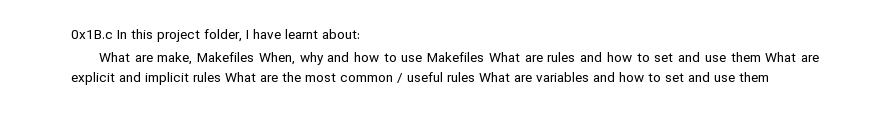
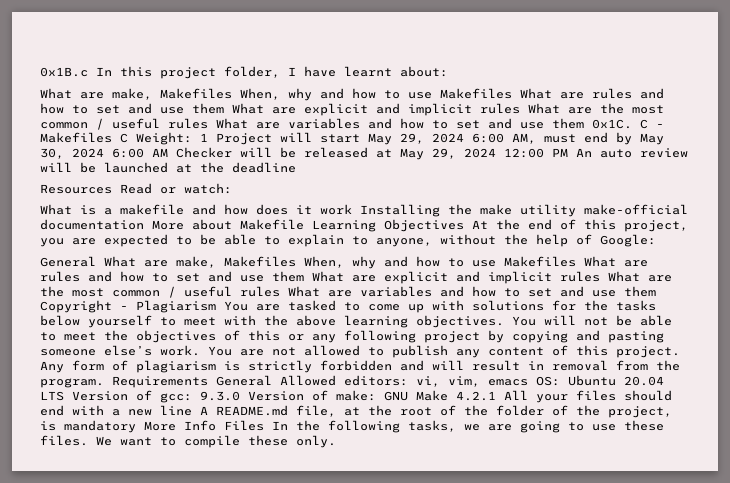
(769, 77) none -> [592,119,664,129] [40,132,664,145] [40,147,688,160] [40,162,296,173] [40,183,232,194] [40,204,688,217] [40,219,688,232] [40,234,656,247] [40,256,648,269] [40,271,672,284] [40,286,656,298] [40,300,656,313] [40,315,672,328] [40,330,664,343] [40,345,680,358] [40,360,680,373] [40,375,664,388] [40,390,672,403] [40,405,672,418] [40,420,664,433] [40,435,336,448] 0x1C. C - Makefiles C Weight: 1 Project will start May 29, 2024 6:00 AM, must end by May 30, 2024 6:00 AM Checker will be released at May 29, 2024 12:00 PM An auto review will be launched at the deadline // Resources Read or watch: // What is a makefile and how does it work Installing the make utility make-official documentation More about Makefile Learning Objectives At the end of this project, you are expected to be able to explain to anyone, without the help of Google: // General What are make, Makefiles When, why and how to use Makefiles What are rules and how to set and use them What are explicit and implicit rules What are the most common / useful rules What are variables and how to set and use them Copyright - Plagiarism You are tasked to come up with solutions for the tasks below yourself to meet with the above learning objectives. You will not be able to meet the objectives of this or any following project by copying and pasting someone else’s work. You are not allowed to publish any content of this project. Any form of plagiarism is strictly forbidden and will result in removal from the program. Requirements General Allowed editors: vi, vim, emacs OS: Ubuntu 20.04 LTS Version of gcc: 9.3.0 Version of make: GNU Make 4.2.1 All your files should end with a new line A README.md file, at the root of the folder of the project, is mandatory More Info Files In the following tasks, we are going to use these files. We want to compile these only.

